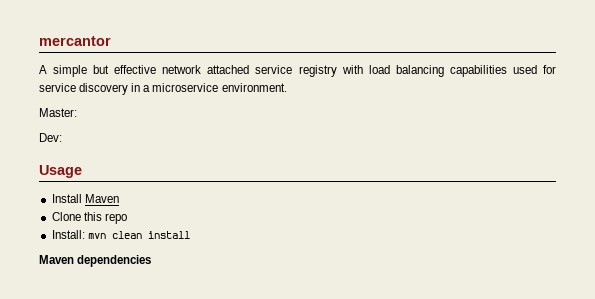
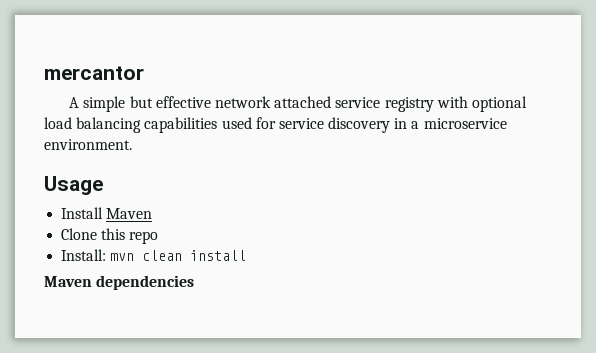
(363, 69) none -> [471,96,527,112] optional
[39,108,77,117] [39,133,62,142] // Master: // Dev: -> (132, 144) none

